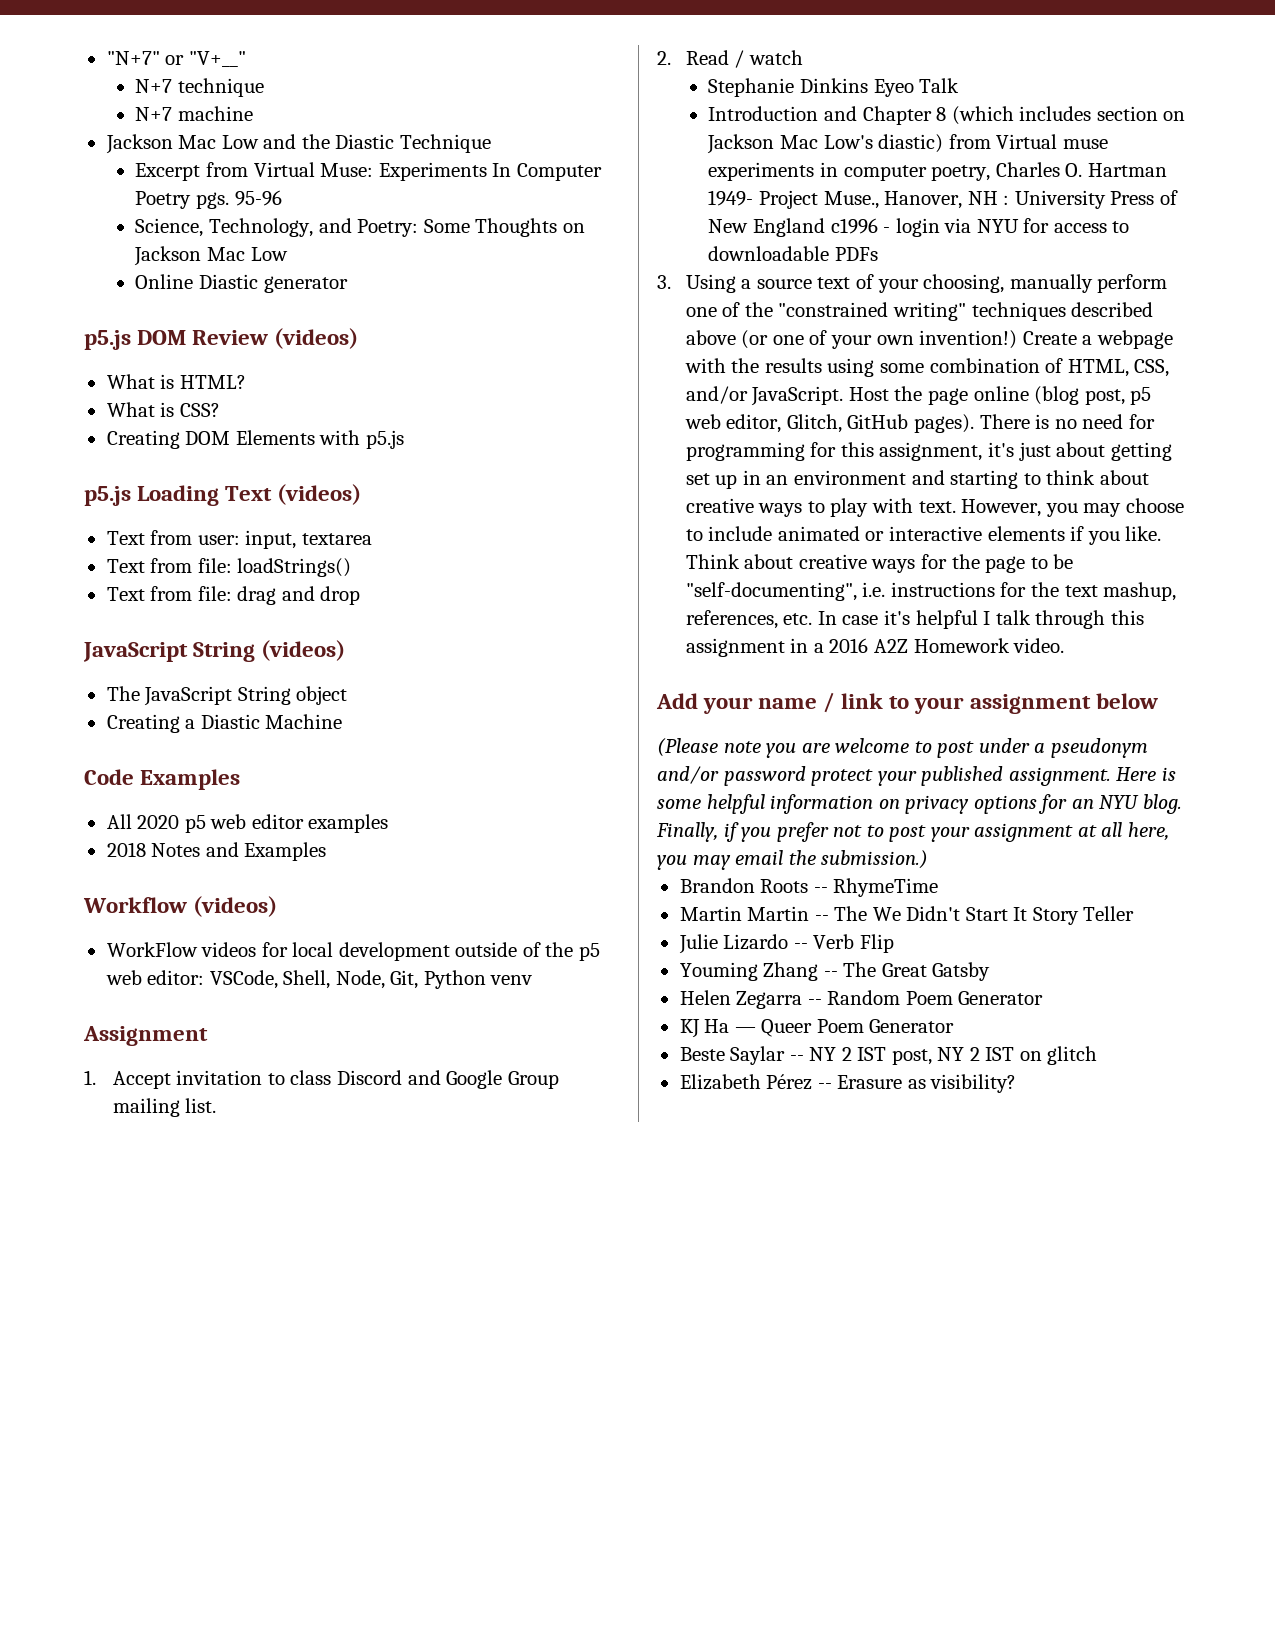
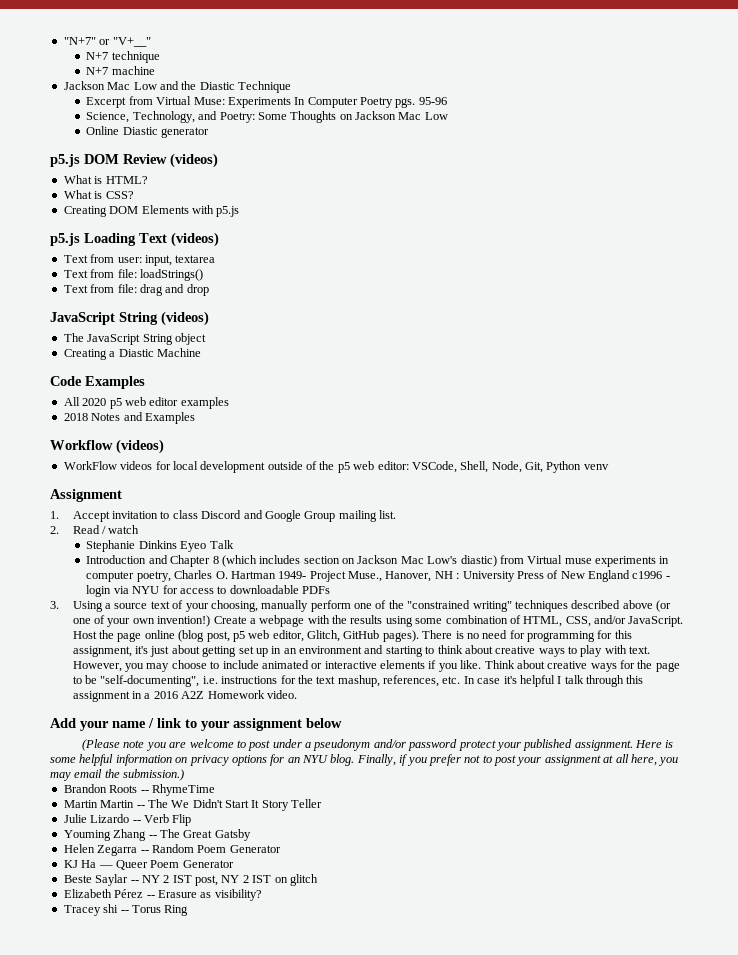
(1017, 1083) none -> [63,904,189,916] // Tracey shi -- Torus Ring

